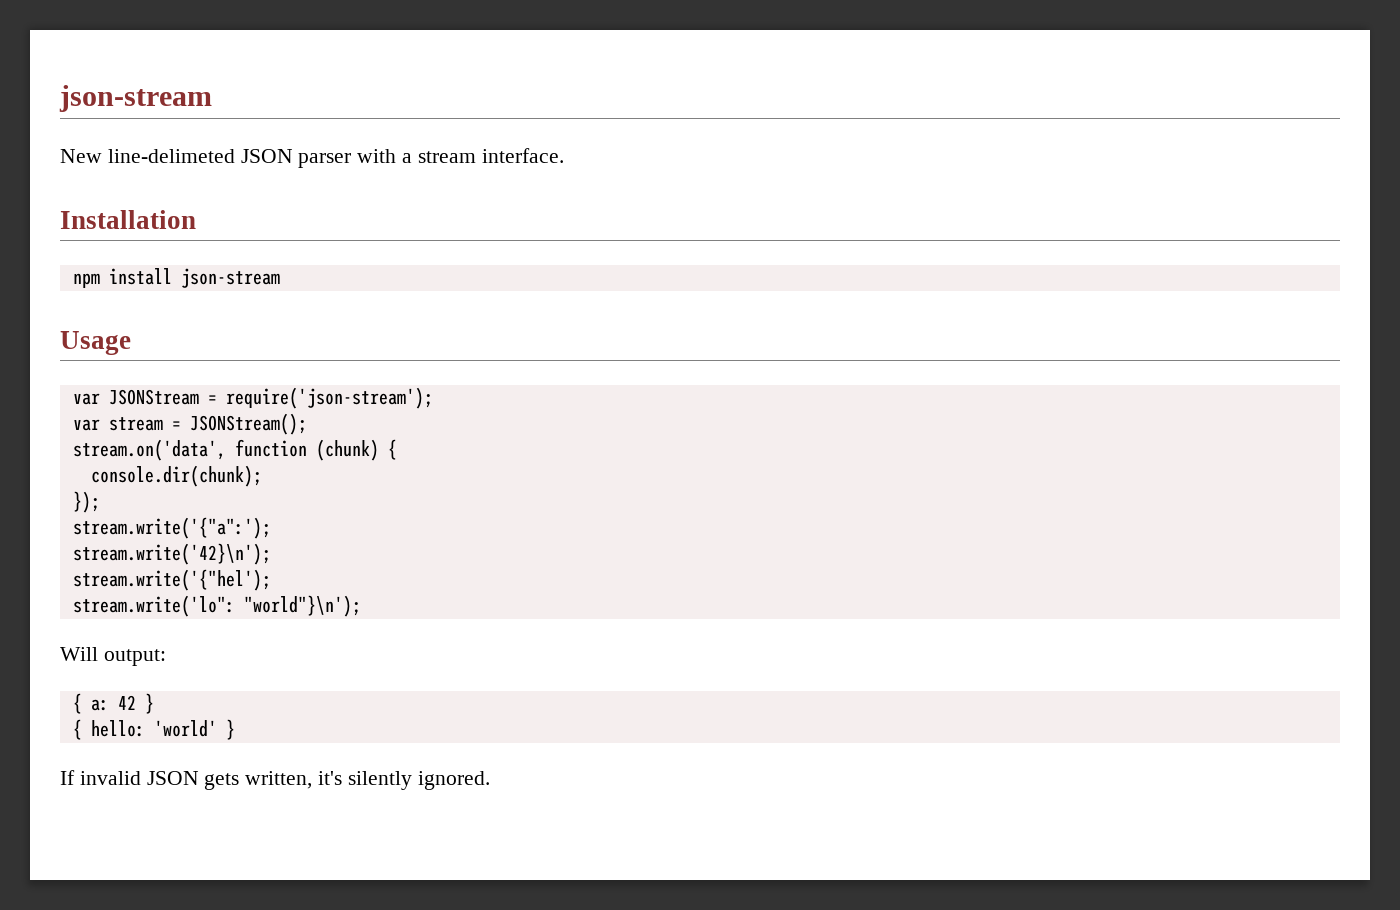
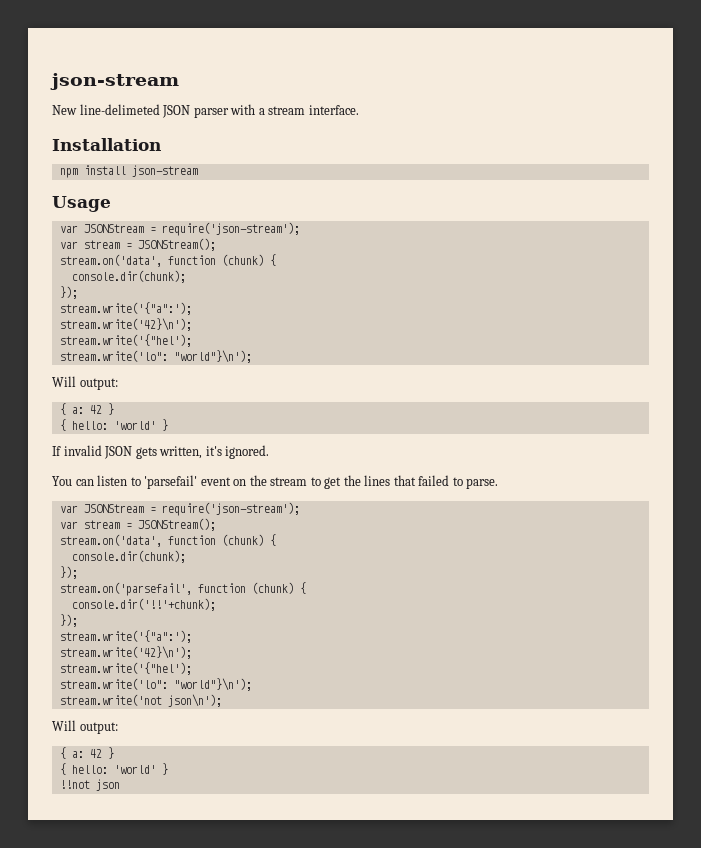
[347,771,412,790] silently -> (222, 451) none
(490, 780) none -> [52,475,499,489] [59,502,300,516] [59,518,216,531] [59,534,276,547] [71,550,186,563] [59,566,78,579] [59,582,306,596] [71,598,216,611] [59,614,78,627] [59,630,192,643] [59,646,192,659] [59,662,192,675] [59,678,252,691] [59,694,222,707] [52,720,118,734] [59,747,114,759] [59,763,168,775] [59,779,120,791] // You can listen to 'parsefail' event on the stream to get the lines that failed to parse. // var JSONStream = require('json-stream'); // var stream = JSONStream(); // stream.on('data', function (chunk) { // console.dir(chunk); // }); // stream.on('parsefail', function (chunk) { // console.dir('!!'+chunk); // }); // stream.write('{"a":'); // stream.write('42}\n'); // stream.write('{"hel'); // stream.write('lo": "world"}\n'); // stream.write('not json\n'); // Will output: // { a: 42 } // { hello: 'world' } // !!not json

